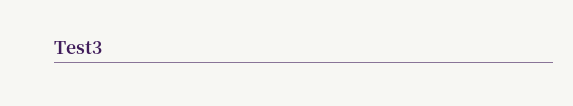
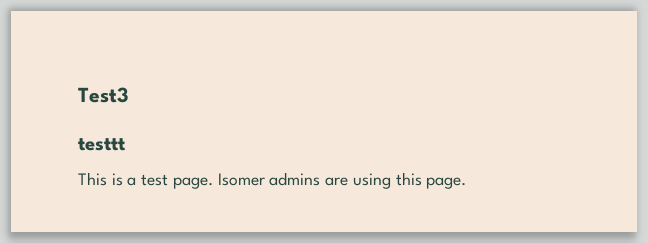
(102, 47) none -> [78,138,126,151] [78,172,467,189] // testtt // This is a test page. Isomer admins are using this page.

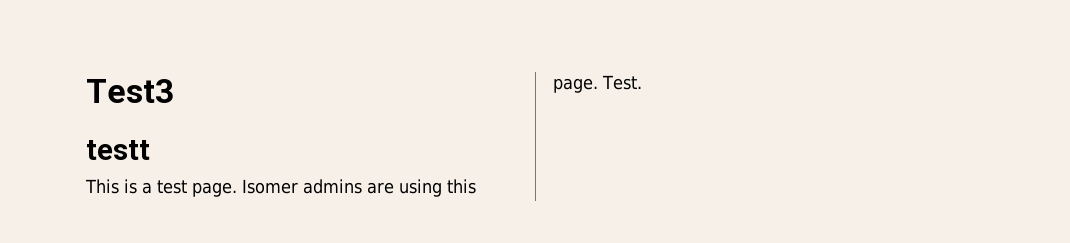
[78,138,126,151] testtt -> [86,140,150,160] testt
(467, 183) none -> [602,75,642,90] Test.

